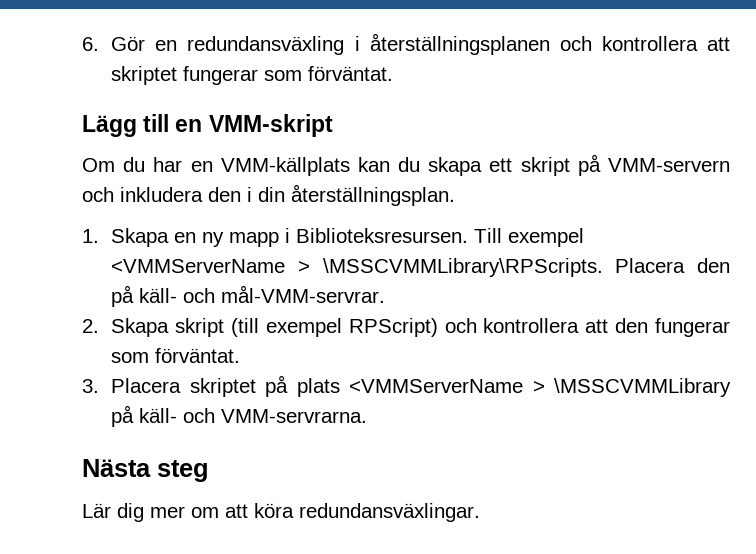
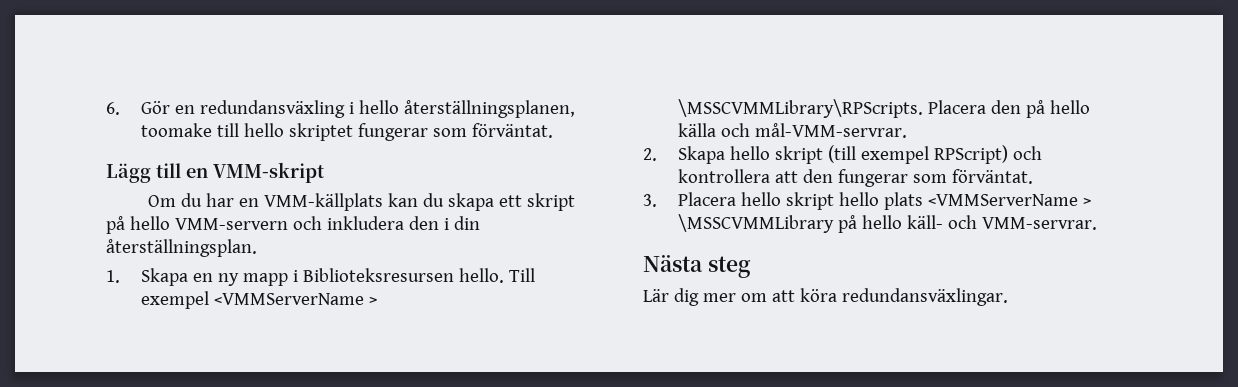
[369,33,730,55] återställningsplanen och kontrollera att -> [359,100,576,118] [141,123,285,137] hello återställningsplanen, toomake till hello
(601, 165) none -> [129,216,170,230] hello
[296,228,469,243] Biblioteksresursen. -> [303,268,505,283] Biblioteksresursen hello.
[139,288,178,303] käll- -> [1050,100,1091,114] [678,123,717,137] hello källa
(170, 327) none -> [730,146,771,160] hello
[189,375,289,397] skriptet på -> [741,192,880,210] hello skript hello
[139,408,368,423] käll- och VMM-servrarna. -> [862,215,1098,230] hello käll- och VMM-servrar.

